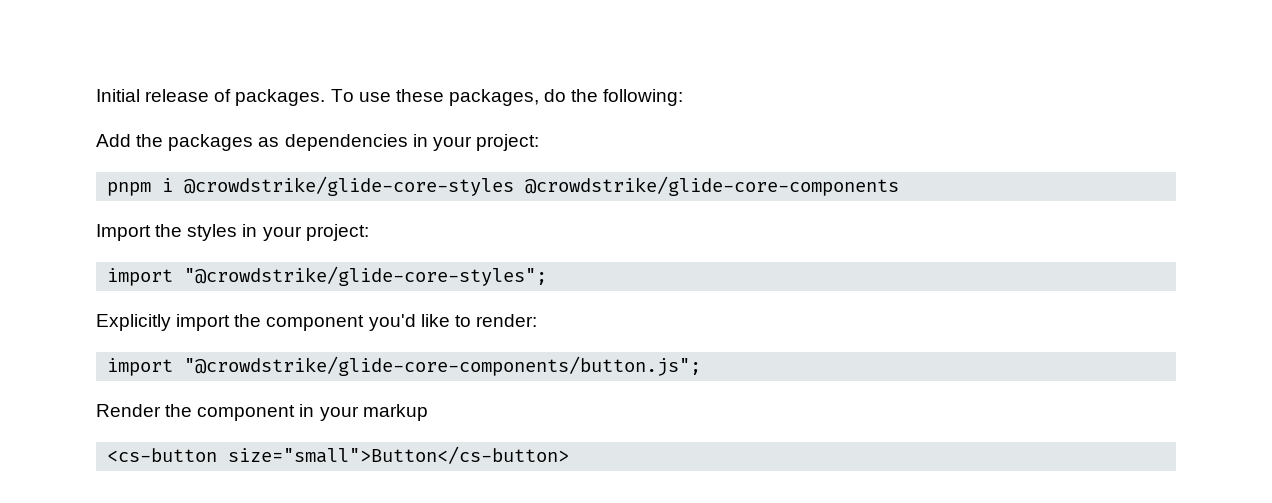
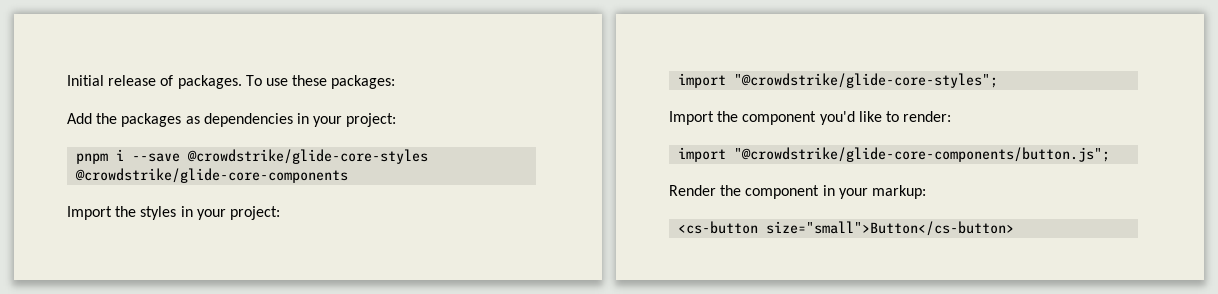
[448,89,684,106] packages, do the following: -> [331,75,396,89] packages:
(174, 185) none -> [132,153,181,162] --save
[96,314,231,331] Explicitly import -> [669,111,714,125] Import
[362,404,428,421] markup -> [871,185,926,199] markup:

